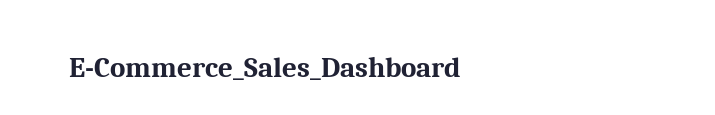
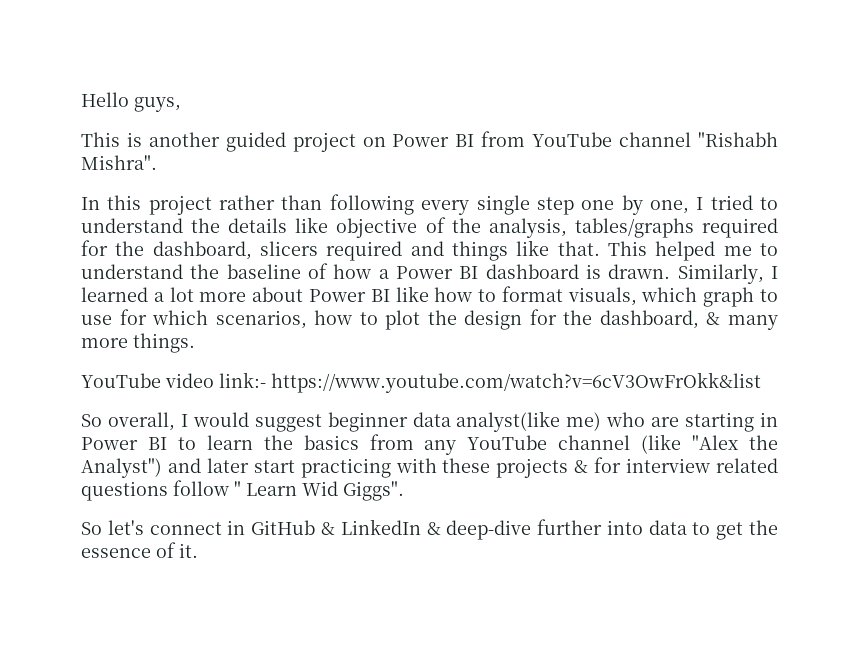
[69,56,461,80] E-Commerce_Sales_Dashboard -> [81,92,181,112] [81,131,778,152] [81,155,157,170] [81,194,779,215] [81,217,778,238] [81,240,779,261] [81,263,779,284] [81,286,779,307] [81,309,779,330] [81,333,195,353] [81,372,761,393] [81,411,778,432] [81,434,778,455] [81,457,778,478] [81,480,404,501] [81,519,779,540] [81,542,198,558] Hello guys, // This is another guided project on Power BI from YouTube channel "Rishabh Mishra". // In this project rather than following every single step one by one, I tried to understand the details like objective of the analysis, tables/graphs required for the dashboard, slicers required and things like that. This helped me to understand the baseline of how a Power BI dashboard is drawn. Similarly, I learned a lot more about Power BI like how to format visuals, which graph to use for which scenarios, how to plot the design for the dashboard, & many more things. // YouTube video link:- https://www.youtube.com/watch?v=6cV3OwFrOkk&list // So overall, I would suggest beginner data analyst(like me) who are starting in Power BI to learn the basics from any YouTube channel (like "Alex the Analyst") and later start practicing with these projects & for interview related questions follow " Learn Wid Giggs". // So let's connect in GitHub & LinkedIn & deep-dive further into data to get the essence of it.

